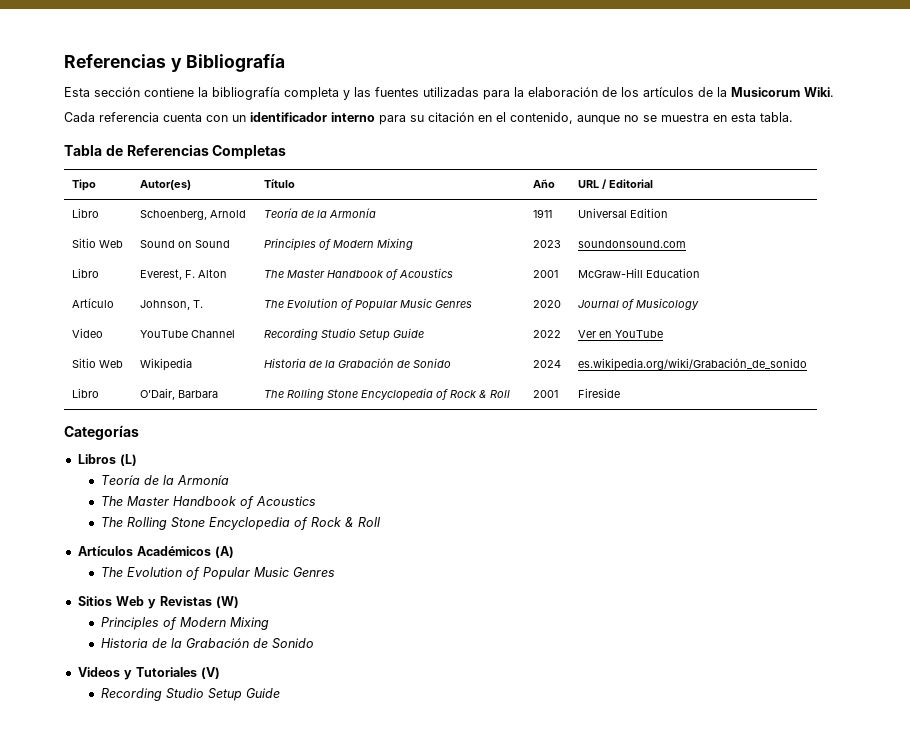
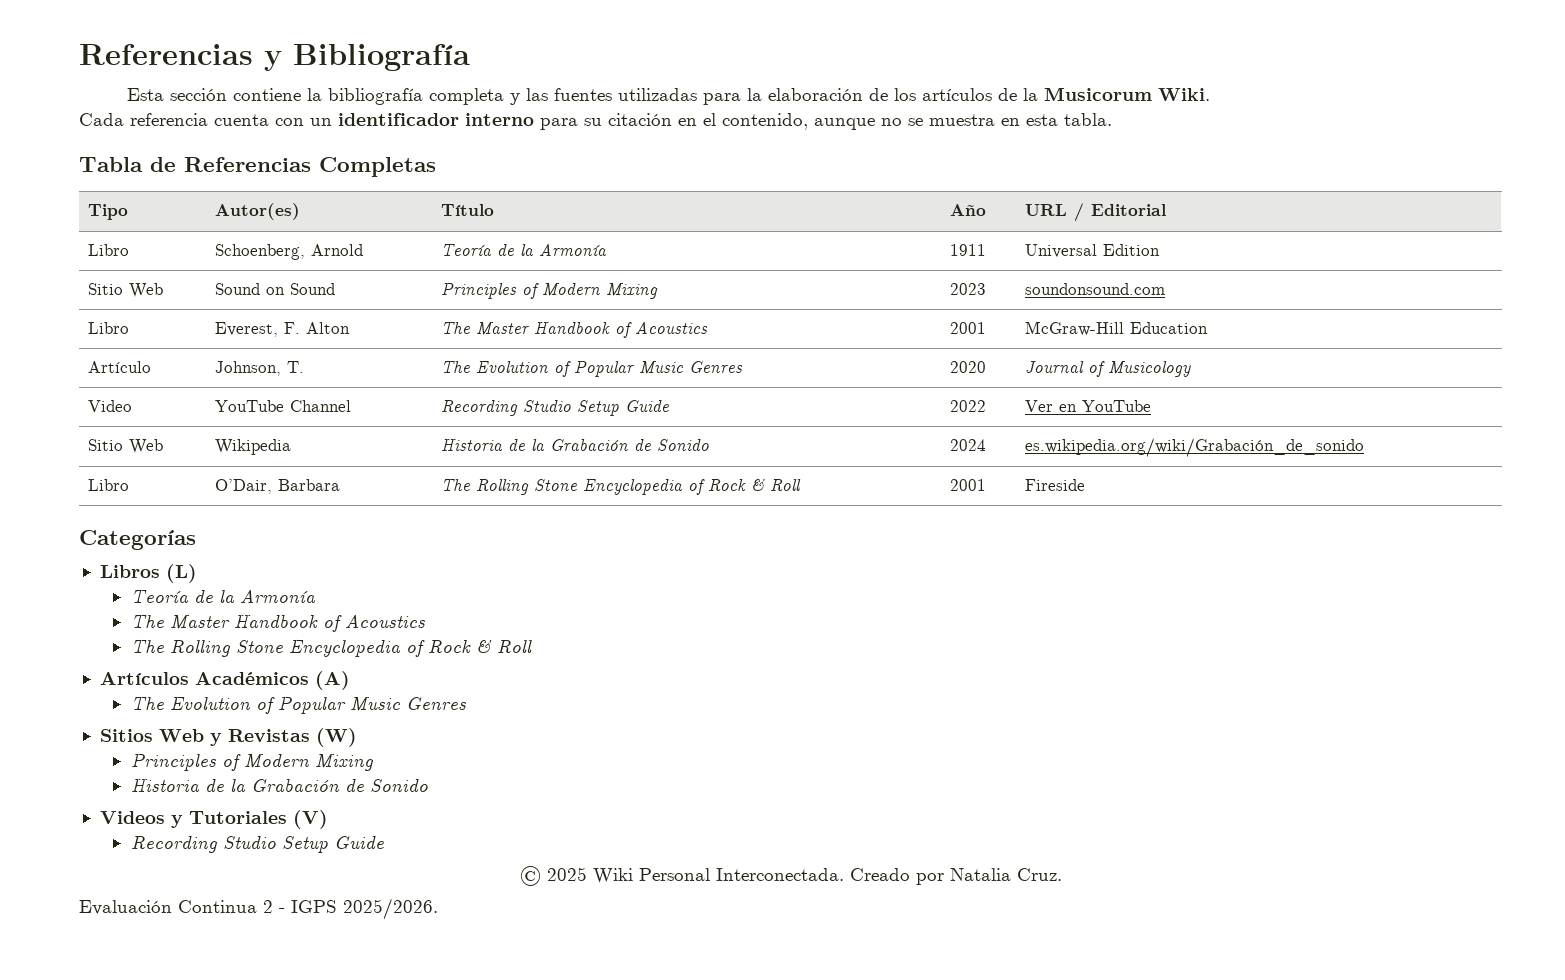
(280, 693) none -> [519,866,1062,886] [79,898,438,920] // © 2025 Wiki Personal Interconectada. Creado por Natalia Cruz. // Evaluación Continua 2 - IGPS 2025/2026.

